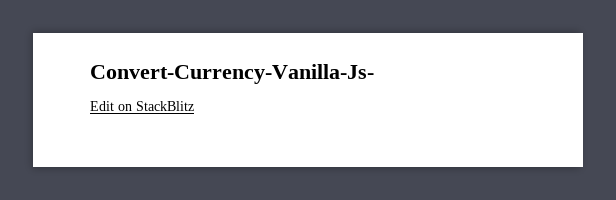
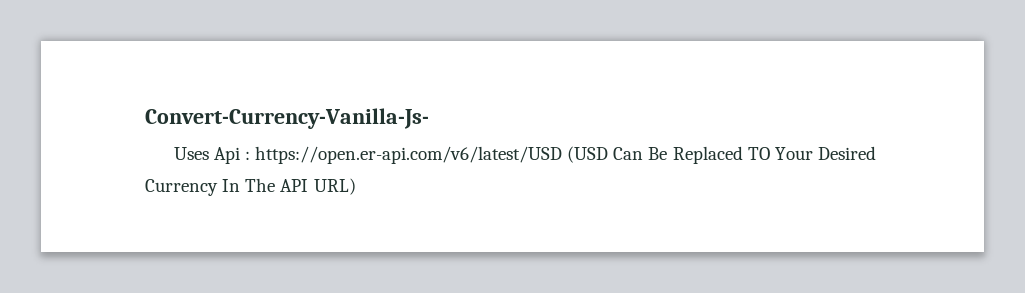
[90,101,194,111] Edit on StackBlitz -> [173,146,876,164] [145,178,356,196] Uses Api : https://open.er-api.com/v6/latest/USD (USD Can Be Replaced TO Your Desired Currency In The API URL)

